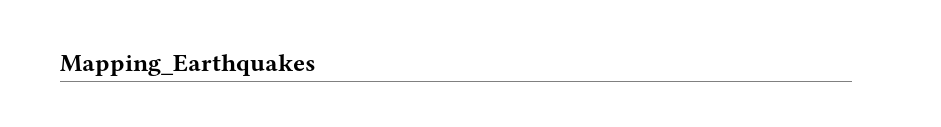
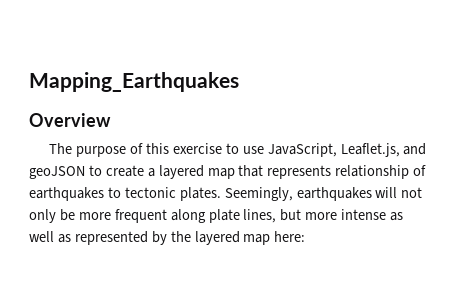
(316, 65) none -> [29,113,111,127] [49,143,427,157] [29,165,427,179] [29,187,423,201] [29,209,404,223] [29,231,306,245] // Overview // The purpose of this exercise to use JavaScript, Leaflet.js, and geoJSON to create a layered map that represents relationship of earthquakes to tectonic plates. Seemingly, earthquakes will not only be more frequent along plate lines, but more intense as well as represented by the layered map here:

